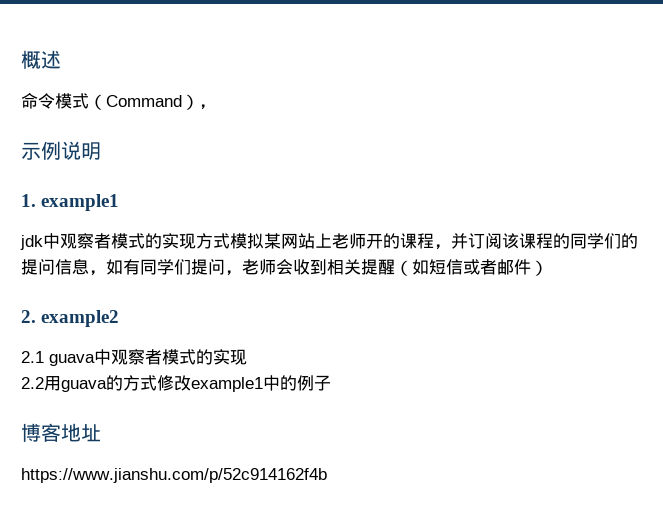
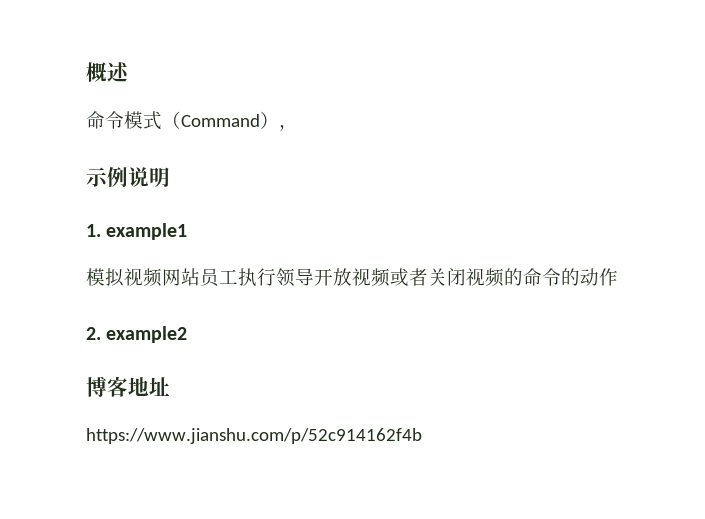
[20,233,638,250] [21,259,548,276] [21,310,120,327] [21,349,247,366] [21,375,331,392] jdk中观察者模式的实现方式模拟某网站上老师开的课程，并订阅该课程的同学们的提问信息，如有同学们提问，老师会收到相关提醒（如短信或者邮件） // 2. example2 // 2.1 guava中观察者模式的实现 // 2.2用guava的方式修改example1中的例子 -> [86,268,618,287] [86,326,188,343] 模拟视频网站员工执行领导开放视频或者关闭视频的命令的动作 // 2. example2

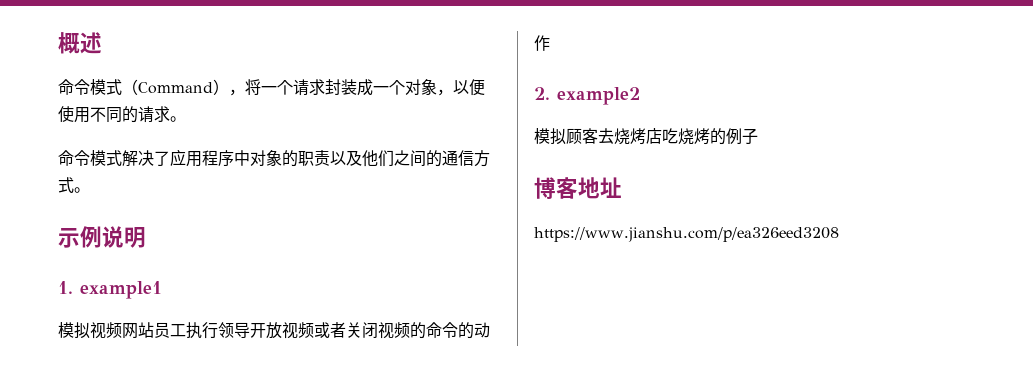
(298, 127) none -> [245,79,485,96] [58,106,186,123] [58,149,490,167] [58,177,90,193] 将一个请求封装成一个对象，以便使用不同的请求。 // 命令模式解决了应用程序中对象的职责以及他们之间的通信方式。
(188, 334) none -> [534,128,758,145] // 模拟顾客去烧烤店吃烧烤的例子
[86,428,422,444] https://www.jianshu.com/p/52c914162f4b -> [534,227,839,242] https://www.jianshu.com/p/ea326eed3208

